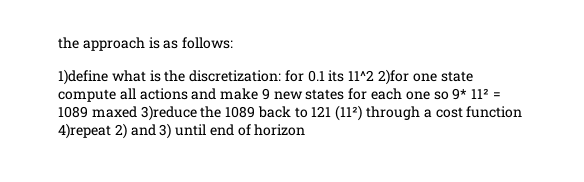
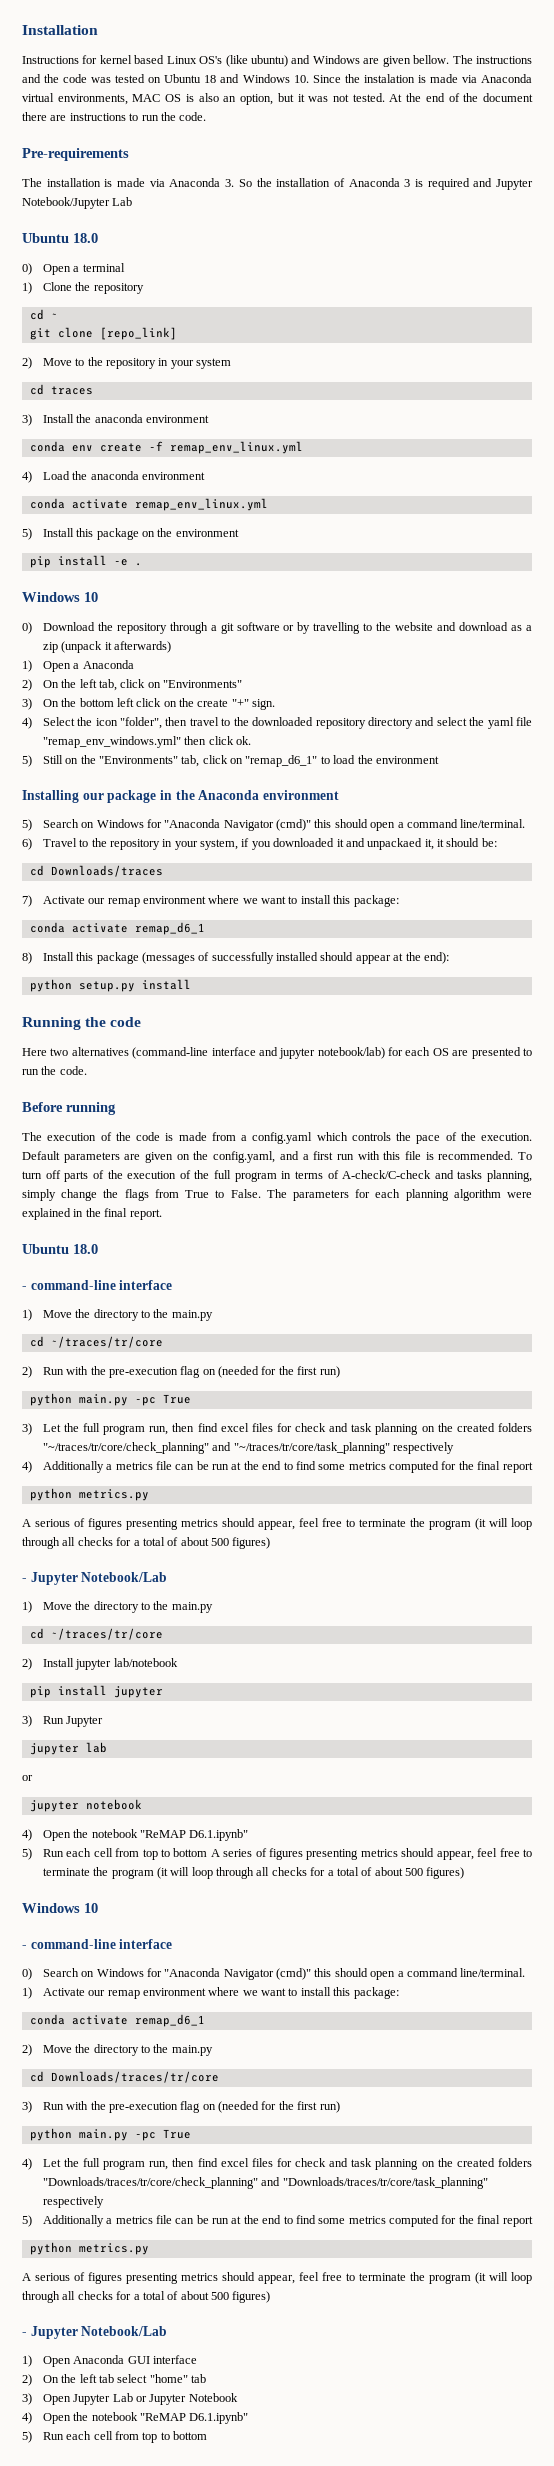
[58,37,234,51] [58,69,473,85] [58,88,501,102] [58,105,523,121] [58,123,306,139] the approach is as follows: // 1)define what is the discretization: for 0.1 its 11^2 2)for one state compute all actions and make 9 new states for each one so 9* 11² = 1089 maxed 3)reduce the 1089 back to 121 (11²) through a cost function 4)repeat 2) and 3) until end of horizon -> [22,25,98,35] [22,55,532,67] [22,74,532,83] [22,93,534,105] [22,112,207,121] [22,148,129,161] [22,178,533,190] [22,197,133,209] [22,233,98,243] [22,263,125,275] [22,282,144,294] [29,309,58,320] [29,327,177,340] [22,357,232,369] [29,384,93,395] [22,414,209,426] [29,441,303,454] [22,471,205,483] [29,498,268,511] [22,528,239,540] [29,555,142,568] [22,592,98,602] [22,622,533,634] [42,641,171,653] [22,660,134,672] [22,679,243,691] [22,698,276,710] [22,717,532,729] [42,736,251,748] [22,755,439,767] [22,790,339,803] [22,819,526,831] [22,838,497,850] [29,865,163,877] [22,895,399,907] [29,922,205,935] [22,952,449,964] [29,979,191,992] [22,1017,142,1030] [22,1047,532,1059] [22,1066,87,1075] [22,1102,116,1115] [22,1132,532,1144] [22,1151,532,1163] [22,1170,532,1182] [22,1189,533,1201] [22,1208,162,1220] [22,1244,98,1254] [22,1280,173,1290] [22,1309,213,1321] [29,1336,163,1348] [22,1366,340,1378] [29,1393,191,1406] [22,1423,532,1435] [42,1442,454,1454] [22,1461,533,1473] [29,1488,149,1501] [22,1518,532,1530] [22,1537,271,1549] [22,1572,168,1585] [22,1601,213,1613] [29,1628,163,1640] [22,1658,178,1670] [29,1685,163,1698] [22,1715,104,1727] [29,1742,107,1755] [22,1775,33,1781] [29,1799,142,1812] [22,1829,249,1841] [22,1848,533,1860] [42,1867,465,1879] [22,1903,98,1913] [22,1939,173,1949] [22,1968,526,1980] [22,1987,399,1999] [29,2014,205,2027] [22,2044,213,2056] [29,2071,219,2083] [22,2101,340,2113] [29,2128,191,2141] [22,2158,532,2170] [42,2177,488,2189] [42,2196,104,2208] [22,2215,533,2227] [29,2242,149,2255] [22,2272,532,2284] [22,2291,271,2303] [22,2326,168,2339] [22,2355,197,2367] [22,2374,207,2386] [22,2393,238,2405] [22,2412,249,2424] [22,2431,208,2443] Installation // Instructions for kernel based Linux OS's (like ubuntu) and Windows are given bellow. The instructions and the code was tested on Ubuntu 18 and Windows 10. Since the instalation is made via Anaconda virtual environments, MAC OS is also an option, but it was not tested. At the end of the document there are instructions to run the code. // Pre-requirements // The installation is made via Anaconda 3. So the installation of Anaconda 3 is required and Jupyter Notebook/Jupyter Lab // Ubuntu 18.0 // 0) Open a terminal // 1) Clone the repository // cd ~ // git clone [repo_link] // 2) Move to the repository in your system // cd traces // 3) Install the anaconda environment // conda env create -f remap_env_linux.yml // 4) Load the anaconda environment // conda activate remap_env_linux.yml // 5) Install this package on the environment // pip install -e . // Windows 10 // 0) Download the repository through a git software or by travelling to the website and download as a zip (unpack it afterwards) // 1) Open a Anaconda // 2) On the left tab, click on "Environments" // 3) On the bottom left click on the create "+" sign. // 4) Select the icon "folder", then travel to the downloaded repository directory and select the yaml file "remap_env_windows.yml" then click ok. // 5) Still on the "Environments" tab, click on "remap_d6_1" to load the environment // Installing our package in the Anaconda environment // 5) Search on Windows for "Anaconda Navigator (cmd)" this should open a command line/terminal. // 6) Travel to the repository in your system, if you downloaded it and unpackaed it, it should be: // cd Downloads/traces // 7) Activate our remap environment where we want to install this package: // conda activate remap_d6_1 // 8) Install this package (messages of successfully installed should appear at the end): // python setup.py install // Running the code // Here two alternatives (command-line interface and jupyter notebook/lab) for each OS are presented to run the code. // Before running // The execution of the code is made from a config.yaml which controls the pace of the execution. Default parameters are given on the config.yaml, and a first run with this file is recommended. To turn off parts of the execution of the full program in terms of A-check/C-check and tasks planning, simply change the flags from True to False. The parameters for each planning algorithm were explained in the final report. // Ubuntu 18.0 // - command-line interface // 1) Move the directory to the main.py // cd ~/traces/tr/core // 2) Run with the pre-execution flag on (needed for the first run) // python main.py -pc True // 3) Let the full program run, then find excel files for check and task planning on the created folders "~/traces/tr/core/check_planning" and "~/traces/tr/core/task_planning" respectively // 4) Additionally a metrics file can be run at the end to find some metrics computed for the final report // python metrics.py // A serious of figures presenting metrics should appear, feel free to terminate the program (it will loop through all checks for a total of about 500 figures) // - Jupyter Notebook/Lab // 1) Move the directory to the main.py // cd ~/traces/tr/core // 2) Install jupyter lab/notebook // pip install jupyter // 3) Run Jupyter // jupyter lab // or // jupyter notebook // 4) Open the notebook "ReMAP D6.1.ipynb" // 5) Run each cell from top to bottom A series of figures presenting metrics should appear, feel free to terminate the program (it will loop through all checks for a total of about 500 figures) // Windows 10 // - command-line interface // 0) Search on Windows for "Anaconda Navigator (cmd)" this should open a command line/terminal. // 1) Activate our remap environment where we want to install this package: // conda activate remap_d6_1 // 2) Move the directory to the main.py // cd Downloads/traces/tr/core // 3) Run with the pre-execution flag on (needed for the first run) // python main.py -pc True // 4) Let the full program run, then find excel files for check and task planning on the created folders "Downloads/traces/tr/core/check_planning" and "Downloads/traces/tr/core/task_planning" respectively // 5) Additionally a metrics file can be run at the end to find some metrics computed for the final report // python metrics.py // A serious of figures presenting metrics should appear, feel free to terminate the program (it will loop through all checks for a total of about 500 figures) // - Jupyter Notebook/Lab // 1) Open Anaconda GUI interface // 2) On the left tab select "home" tab // 3) Open Jupyter Lab or Jupyter Notebook // 4) Open the notebook "ReMAP D6.1.ipynb" // 5) Run each cell from top to bottom

